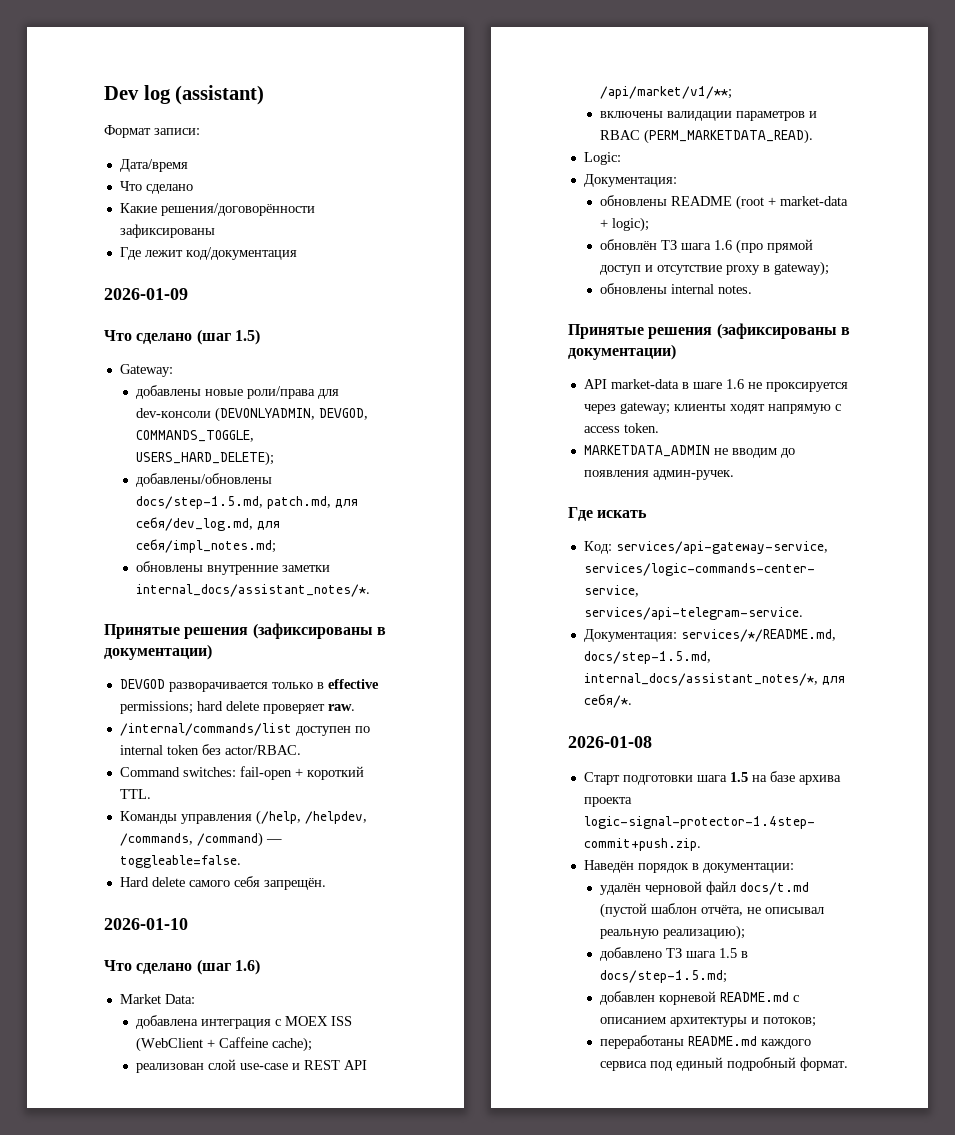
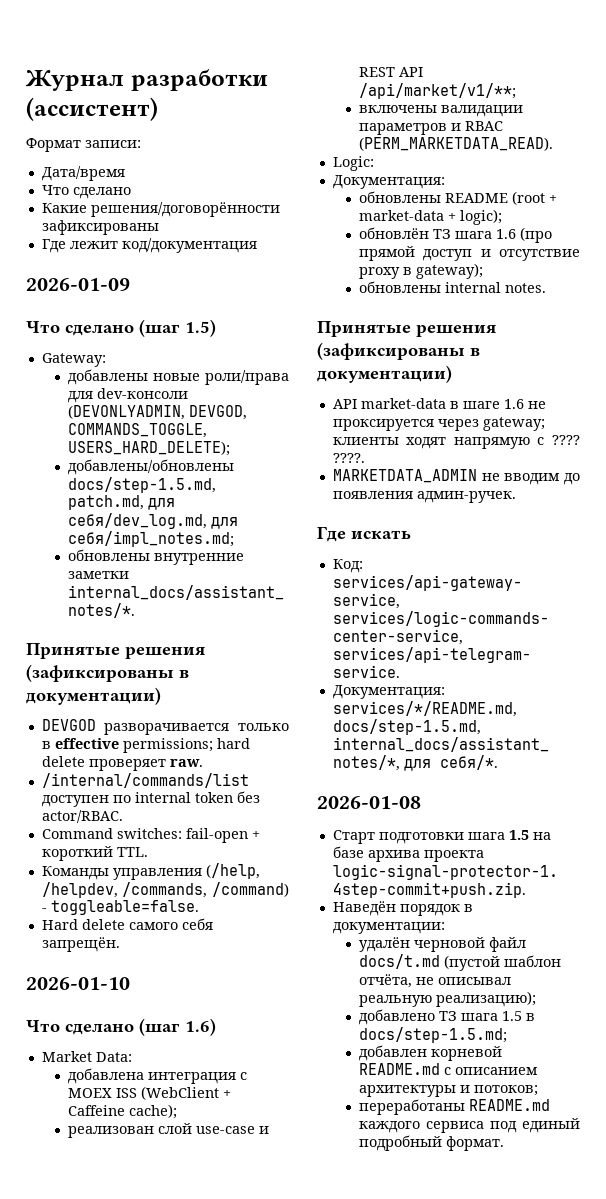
[104,85,265,105] Dev log (assistant) -> [25,69,268,91] [26,97,158,121] Журнал разработки (ассистент)
[265,839,282,843] — -> [41,908,47,912] -
[583,423,659,433] access token. -> [552,435,580,445] [332,453,365,463] ???? ????.

